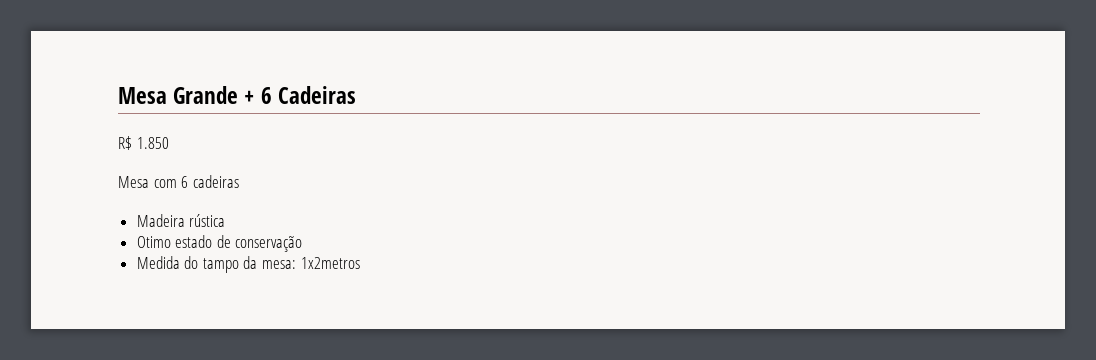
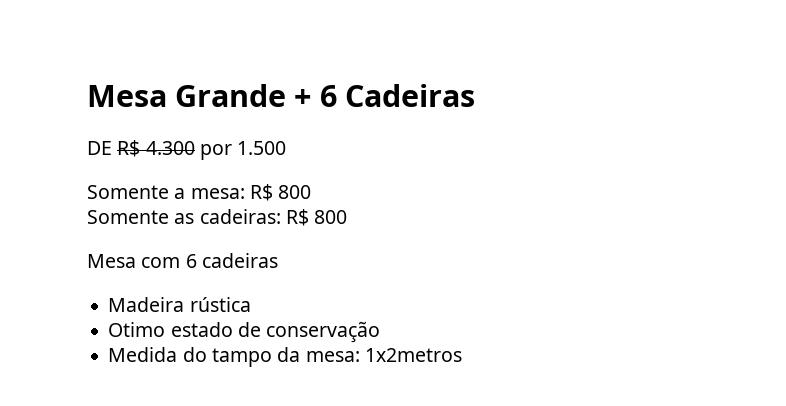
[118,136,169,150] R$ 1.850 -> [87,140,287,160] [87,184,312,201] [87,209,348,226] DE R$ 4.300 por 1.500 // Somente a mesa: R$ 800 // Somente as cadeiras: R$ 800

